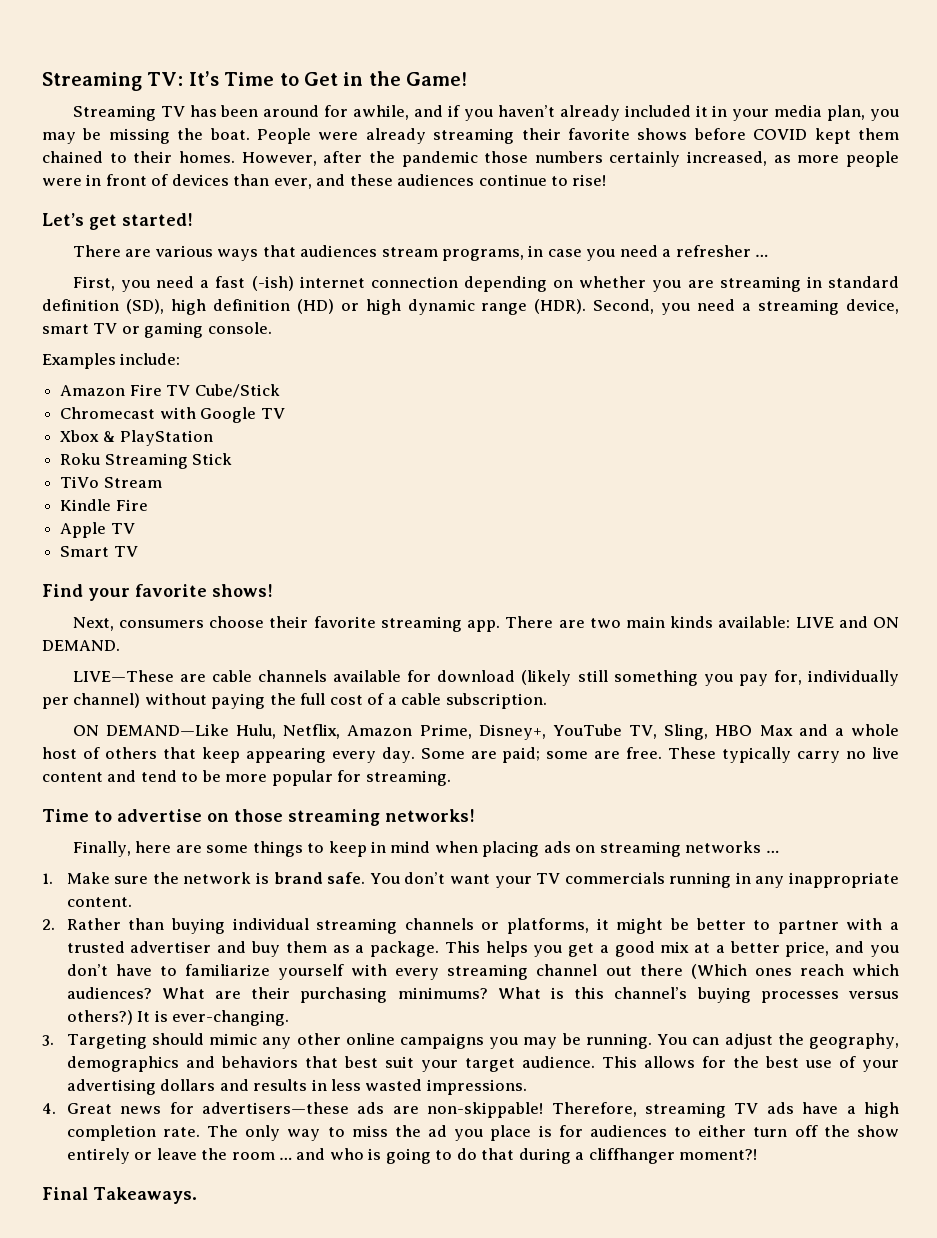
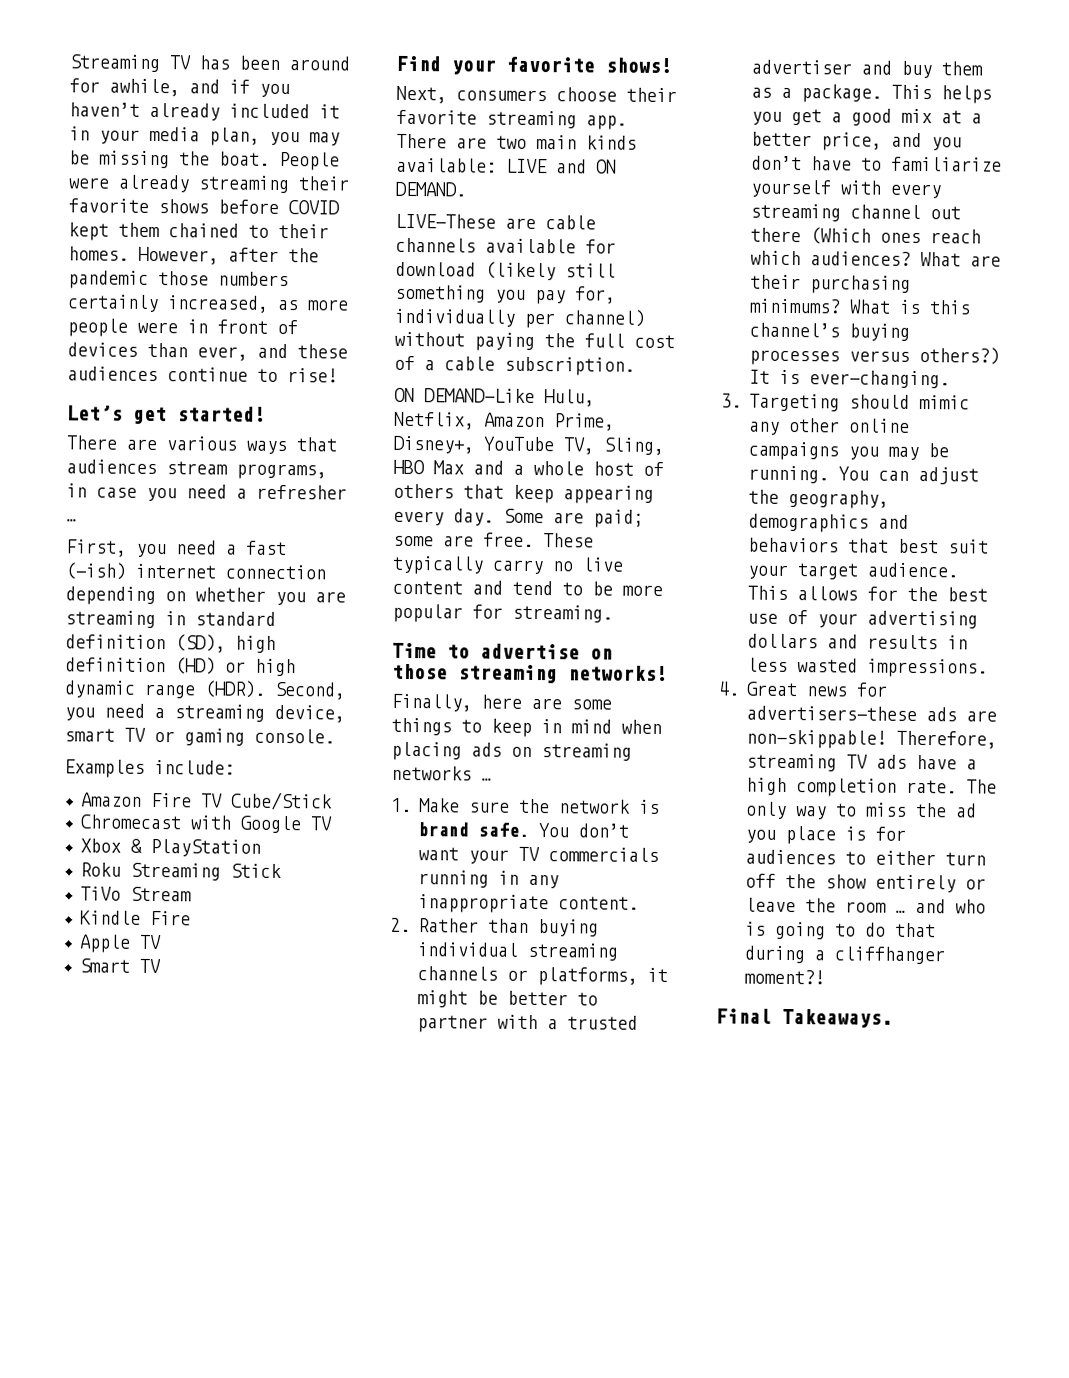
[42,71,468,91] [72,105,156,121] Streaming TV: It’s Time to Get in the Game! // Streaming -> [69,54,160,73] Streaming

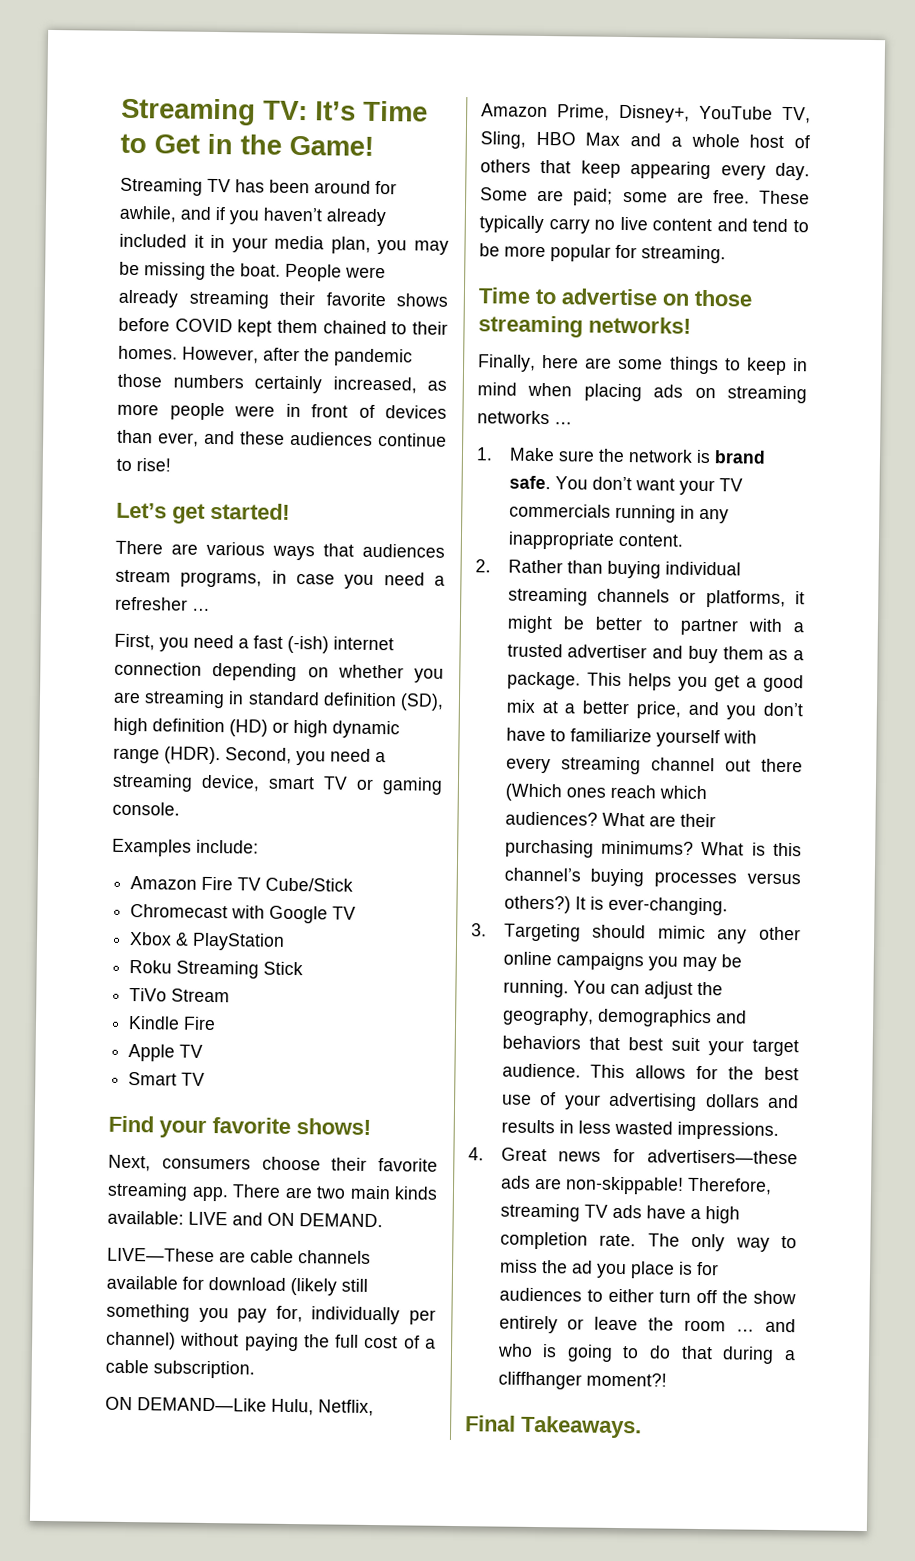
[69,54,160,73] Streaming -> [120,97,428,126] [120,133,374,156] [120,177,203,196] Streaming TV: It’s Time to Get in the Game! // Streaming

